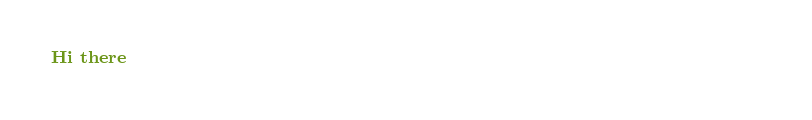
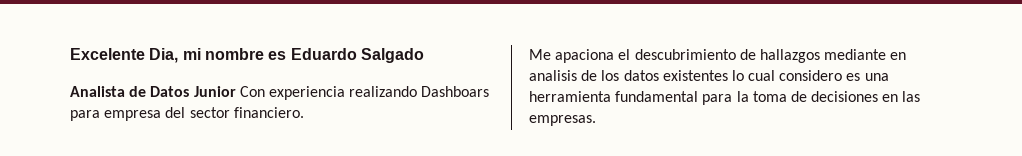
[51,51,126,63] Hi there -> [70,48,424,63] [70,86,490,100] [70,107,304,121] [529,49,907,63] [529,70,889,81] [529,91,921,105] [529,115,596,126] Excelente Dia, mi nombre es Eduardo Salgado // Analista de Datos Junior Con experiencia realizando Dashboars para empresa del sector financiero. // Me apaciona el descubrimiento de hallazgos mediante en analisis de los datos existentes lo cual considero es una herramienta fundamental para la toma de decisiones en las empresas.

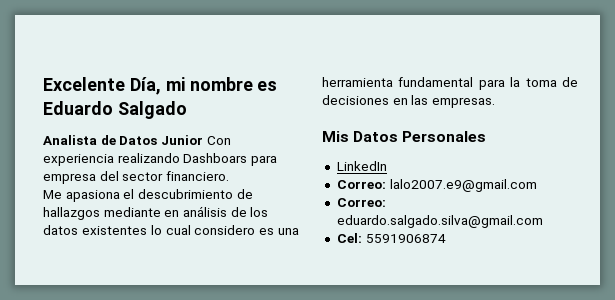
[149,48,179,63] Dia, -> [129,77,161,95] Día,
[555,49,615,63] apaciona -> [65,190,120,202] apasiona
[529,70,577,81] analisis -> [182,206,227,217] análisis
(596, 120) none -> [322,131,487,142] [336,161,387,171] [336,179,537,192] [336,198,386,207] [336,215,543,228] [336,233,446,243] // Mis Datos Personales // LinkedIn // Correo: lalo2007.e9@gmail.com // Correo: eduardo.salgado.silva@gmail.com // Cel: 5591906874

